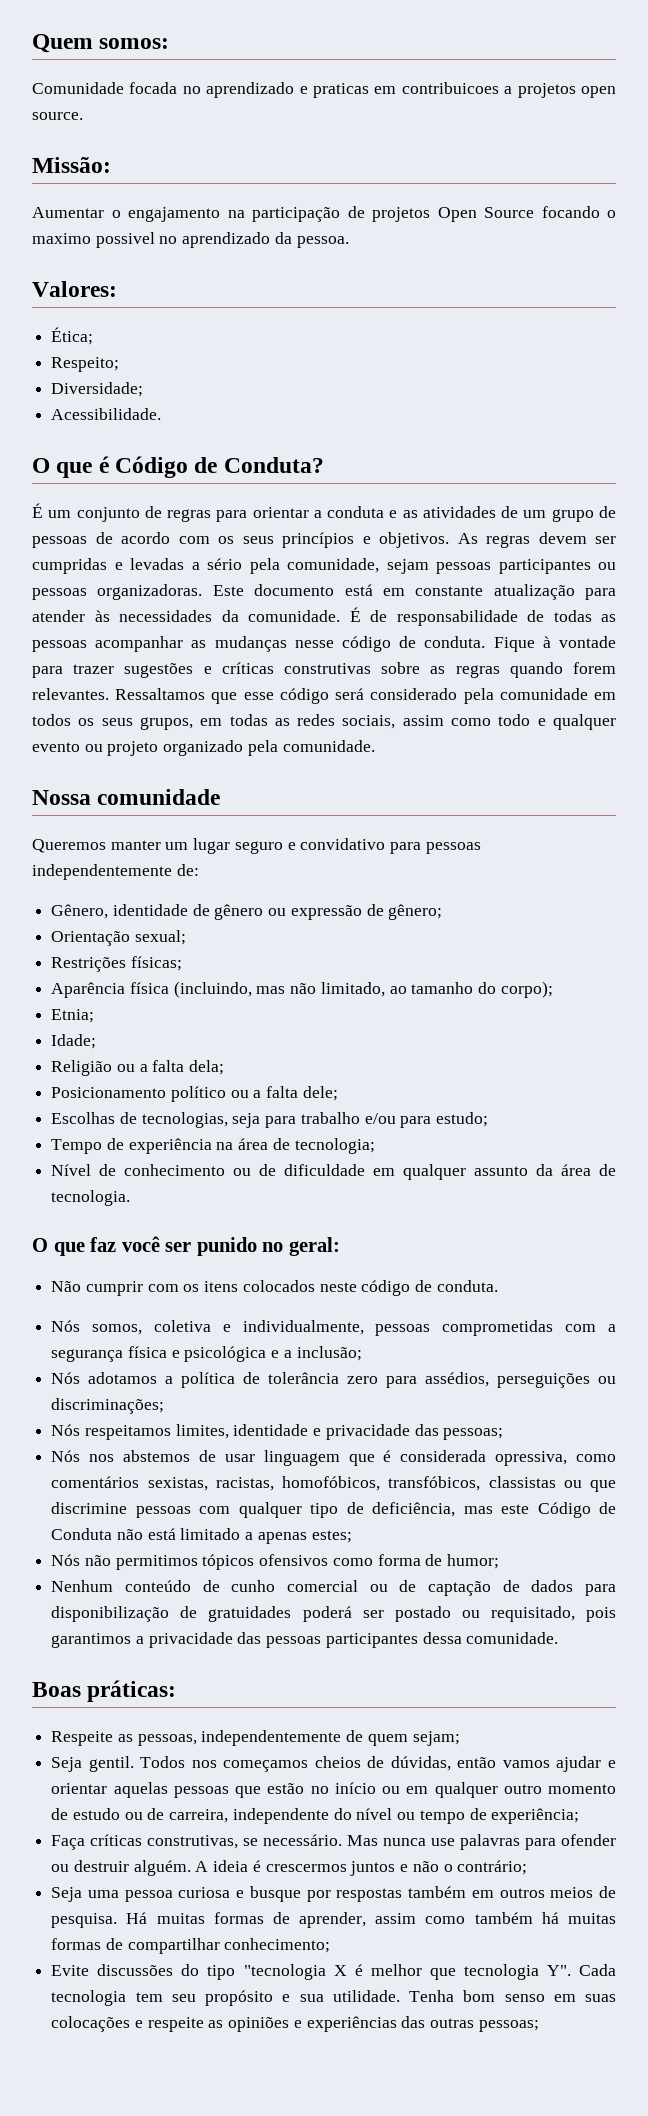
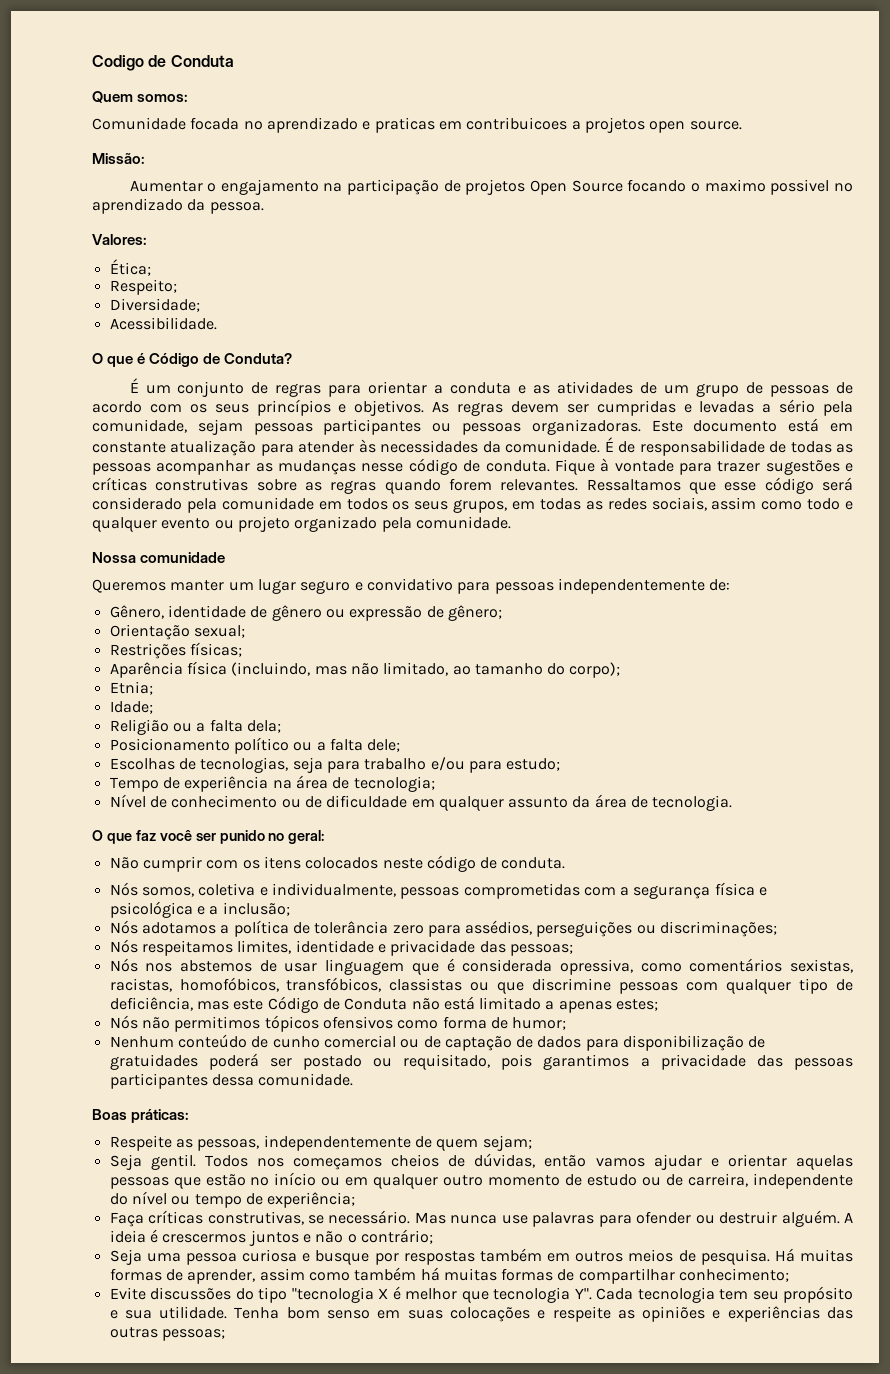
(32, 43) none -> [92,55,234,71] Codigo de Conduta //

